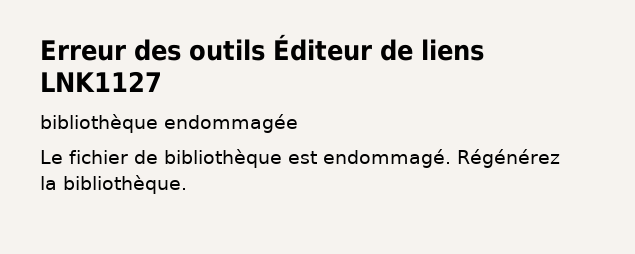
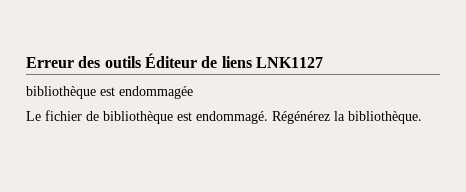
(158, 123) none -> [100,87,115,96] est

